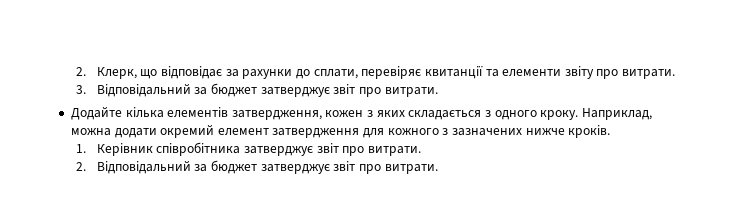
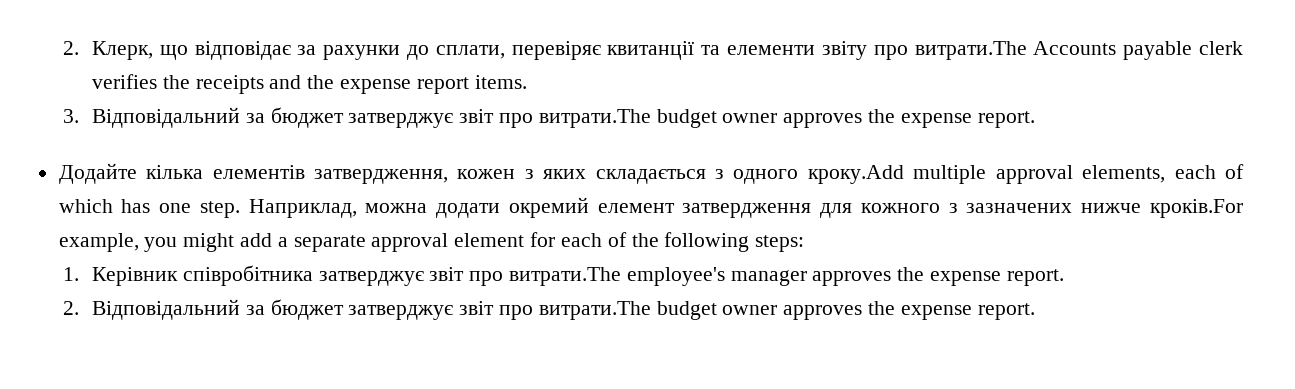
[622,69,676,79] витрати. -> [914,41,1243,60] [91,74,527,94] витрати.The Accounts payable clerk verifies the receipts and the expense report items.
[384,87,438,97] витрати. -> [538,109,1035,128] витрати.The budget owner approves the expense report.
[540,110,579,120] кроку. -> [807,164,1244,184] [58,199,240,218] кроку.Add multiple approval elements, each of which has one step.
[568,125,611,138] кроків. -> [1150,199,1243,218] [58,232,805,252] кроків.For example, you might add a separate approval element for each of the following steps:
[367,146,421,156] витрати. -> [508,267,1064,286] витрати.The employee's manager approves the expense report.
[384,164,438,174] витрати. -> [538,301,1035,320] витрати.The budget owner approves the expense report.

